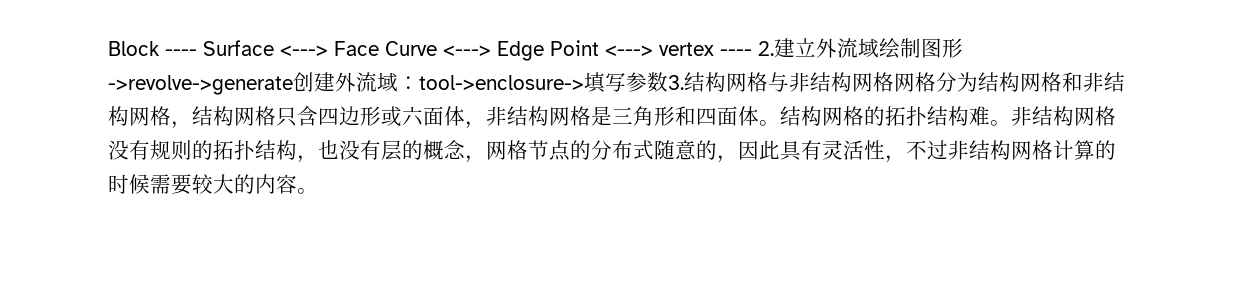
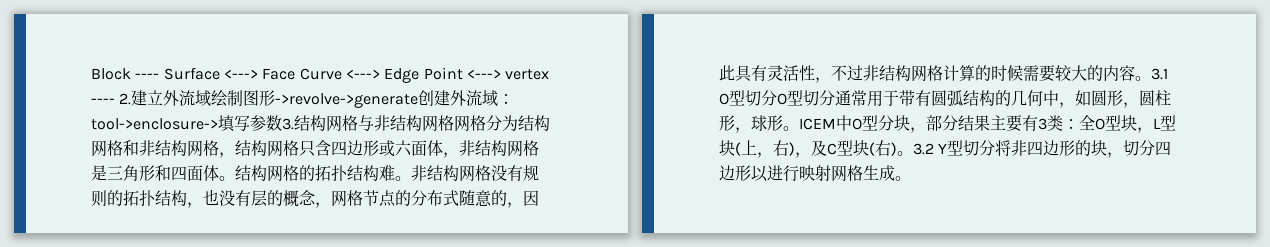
(318, 191) none -> [1151,68,1168,80] [719,90,1171,108] [719,115,1176,133] [719,140,1172,158] [719,165,911,182] 3.1 O型切分O型切分通常用于带有圆弧结构的几何中，如圆形，圆柱形，球形。ICEM中O型分块，部分结果主要有3类：全O型块，L型块(上，右)，及C型块(右)。3.2 Y型切分将非四边形的块，切分四边形以进行映射网格生成。

